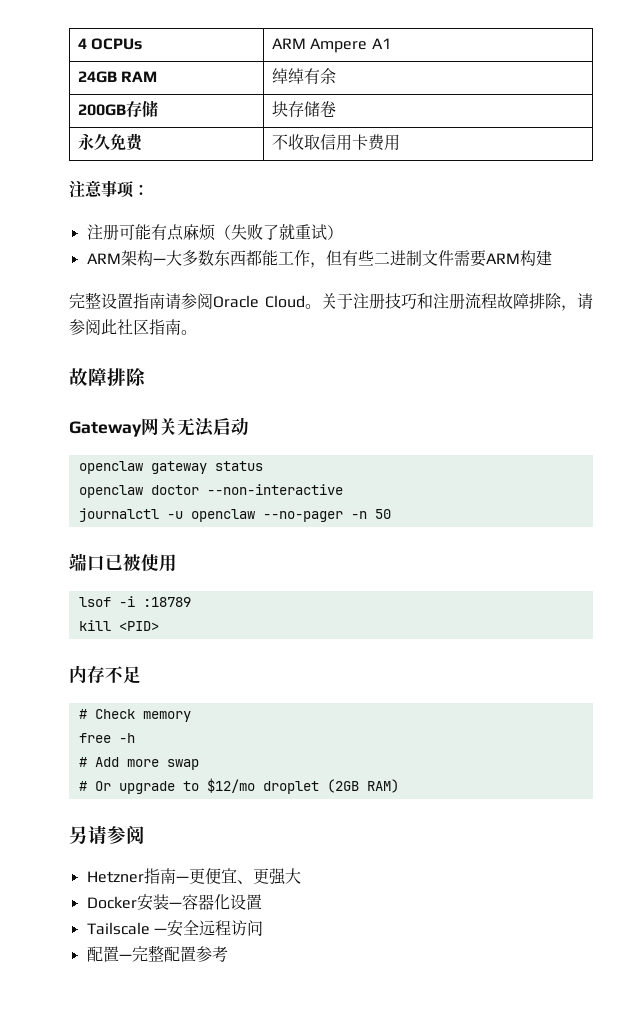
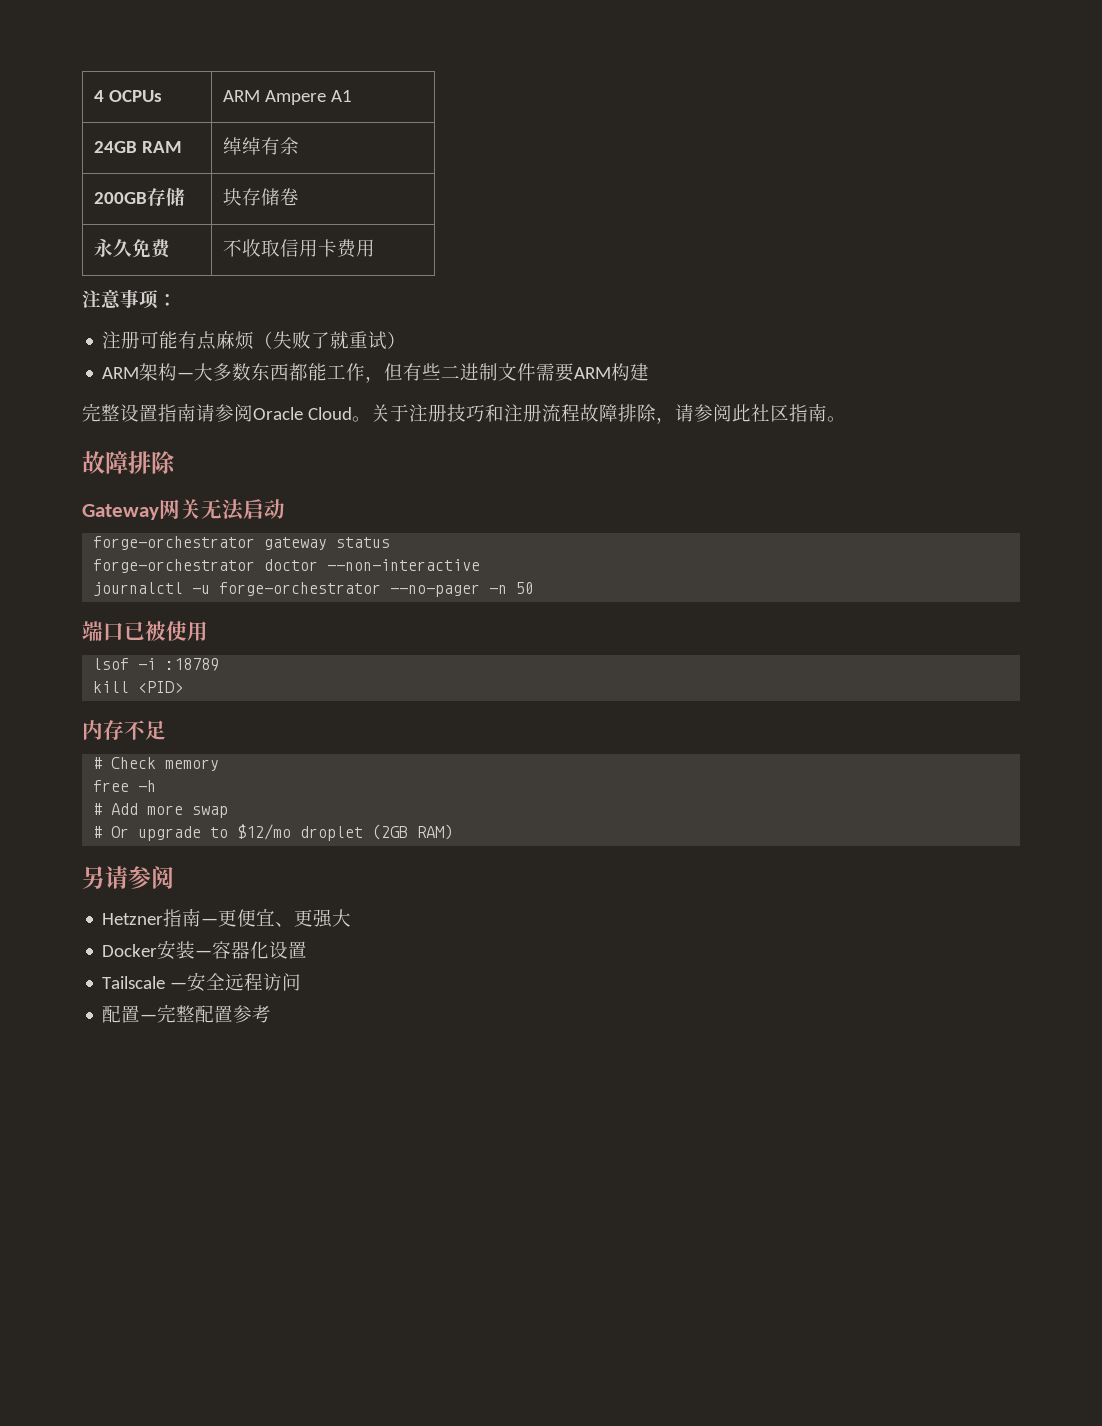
[78,461,143,474] openclaw -> [93,536,256,550] forge-orchestrator
[78,485,143,498] openclaw -> [93,559,256,573] forge-orchestrator
[190,509,255,522] openclaw -> [219,582,382,596] forge-orchestrator

